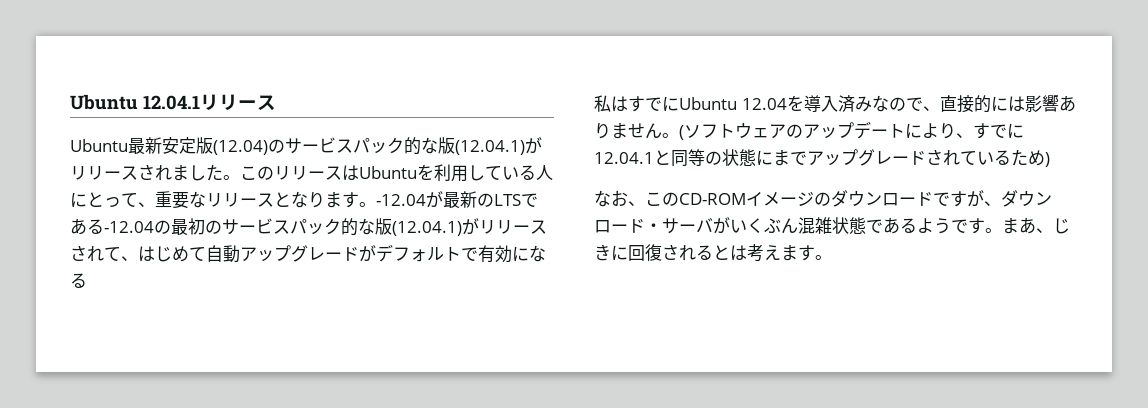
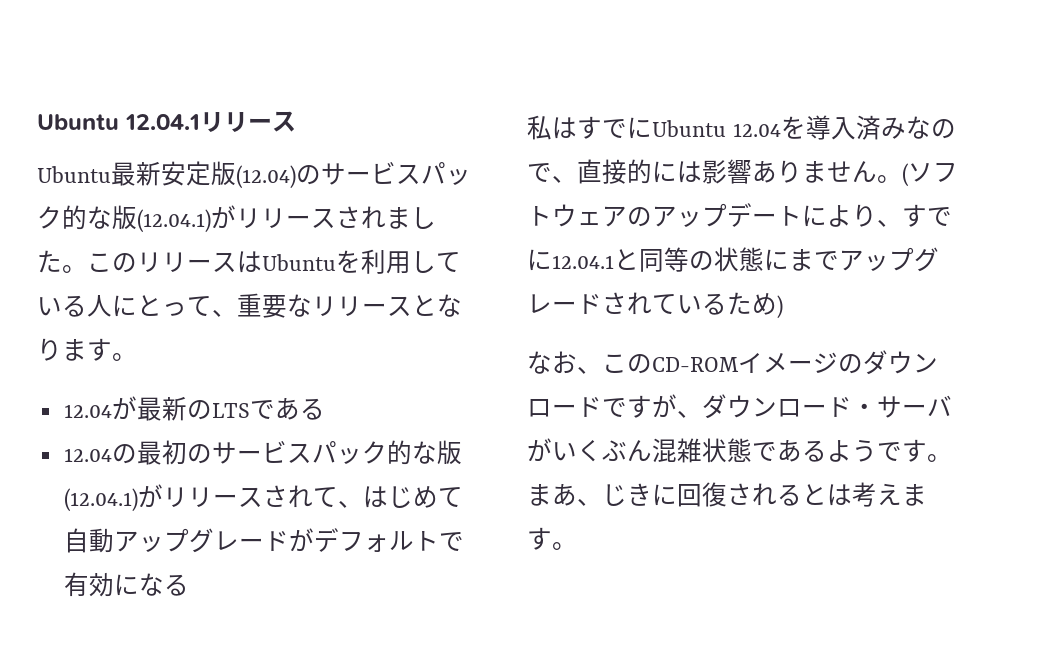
[376,194,426,206] -12.04 -> [63,404,112,418] // 12.04
[104,221,154,233] -12.04 -> [63,448,112,462] // 12.04

